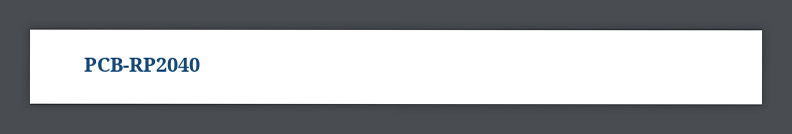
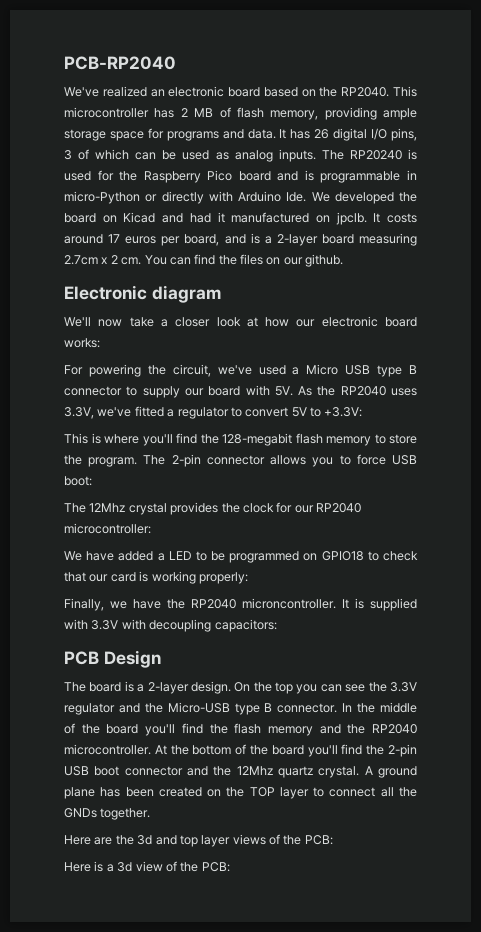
(201, 64) none -> [64,86,417,97] [64,107,417,120] [64,128,418,141] [64,149,417,162] [64,170,417,183] [64,191,417,204] [64,212,417,225] [64,233,417,246] [64,254,344,267] [64,285,221,303] [64,316,418,327] [64,338,100,348] [64,364,417,377] [64,385,418,398] [64,406,363,419] [64,433,417,446] [64,454,418,467] [64,476,92,486] [64,502,361,515] [64,523,151,534] [64,551,418,563] [64,571,248,584] [64,598,417,611] [64,619,277,632] [64,650,161,668] [64,681,417,694] [64,702,418,715] [64,723,417,736] [64,744,418,757] [64,766,417,778] [64,787,417,799] [64,808,151,820] [64,834,333,847] [64,861,230,872] // We've realized an electronic board based on the RP2040. This microcontroller has 2 MB of flash memory, providing ample storage space for programs and data. It has 26 digital I/O pins, 3 of which can be used as analog inputs. The RP20240 is used for the Raspberry Pico board and is programmable in micro-Python or directly with Arduino Ide. We developed the board on Kicad and had it manufactured on jpclb. It costs around 17 euros per board, and is a 2-layer board measuring 2.7cm x 2 cm. You can find the files on our github. // Electronic diagram // We'll now take a closer look at how our electronic board works: // For powering the circuit, we've used a Micro USB type B connector to supply our board with 5V. As the RP2040 uses 3.3V, we've fitted a regulator to convert 5V to +3.3V: // This is where you'll find the 128-megabit flash memory to store the program. The 2-pin connector allows you to force USB boot: // The 12Mhz crystal provides the clock for our RP2040 microcontroller: // We have added a LED to be programmed on GPIO18 to check that our card is working properly: // Finally, we have the RP2040 microncontroller. It is supplied with 3.3V with decoupling capacitors: // PCB Design // The board is a 2-layer design. On the top you can see the 3.3V regulator and the Micro-USB type B connector. In the middle of the board you'll find the flash memory and the RP2040 microcontroller. At the bottom of the board you'll find the 2-pin USB boot connector and the 12Mhz quartz crystal. A ground plane has been created on the TOP layer to connect all the GNDs together. // Here are the 3d and top layer views of the PCB: // Here is a 3d view of the PCB:

